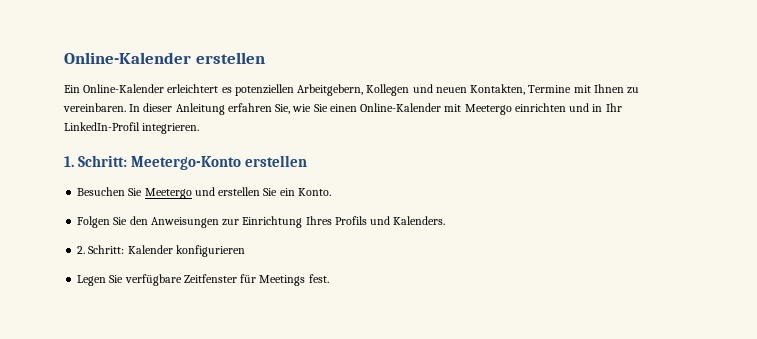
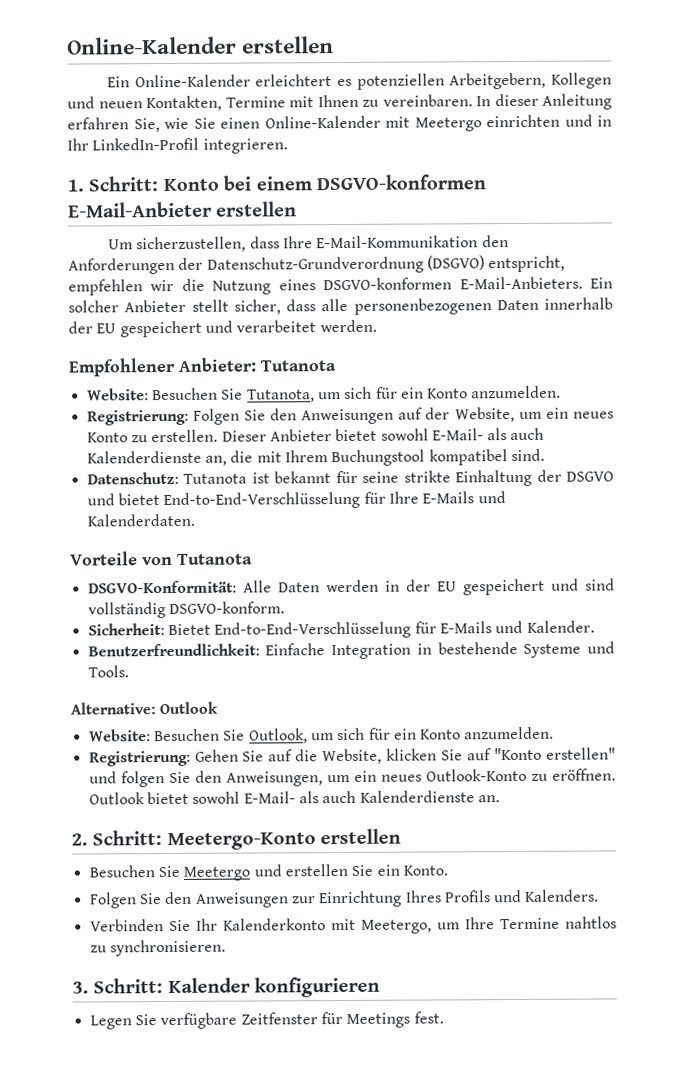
(128, 161) none -> [162,174,486,192] [68,201,298,218] [107,235,509,253] [68,255,566,275] [68,276,613,296] [68,297,613,315] [68,319,377,338] [68,357,337,377] [86,385,562,403] [86,407,614,426] [86,427,545,443] [86,448,545,467] [86,469,614,487] [86,491,506,510] [86,513,195,527] [70,551,253,566] [87,578,615,596] [87,601,285,619] [87,620,595,639] [87,641,615,660] [87,665,129,678] [70,701,220,715] [88,726,555,744] [88,747,616,767] [88,768,617,788] [88,790,500,805] [71,830,163,846] Konto bei einem DSGVO-konformen E-Mail-Anbieter erstellen // Um sicherzustellen, dass Ihre E-Mail-Kommunikation den Anforderungen der Datenschutz-Grundverordnung (DSGVO) entspricht, empfehlen wir die Nutzung eines DSGVO-konformen E-Mail-Anbieters. Ein solcher Anbieter stellt sicher, dass alle personenbezogenen Daten innerhalb der EU gespeichert und verarbeitet werden. // Empfohlener Anbieter: Tutanota // Website: Besuchen Sie Tutanota, um sich für ein Konto anzumelden. // Registrierung: Folgen Sie den Anweisungen auf der Website, um ein neues Konto zu erstellen. Dieser Anbieter bietet sowohl E-Mail- als auch Kalenderdienste an, die mit Ihrem Buchungstool kompatibel sind. // Datenschutz: Tutanota ist bekannt für seine strikte Einhaltung der DSGVO und bietet End-to-End-Verschlüsselung für Ihre E-Mails und Kalenderdaten. // Vorteile von Tutanota // DSGVO-Konformität: Alle Daten werden in der EU gespeichert und sind vollständig DSGVO-konform. // Sicherheit: Bietet End-to-End-Verschlüsselung für E-Mails und Kalender. // Benutzerfreundlichkeit: Einfache Integration in bestehende Systeme und Tools. // Alternative: Outlook // Website: Besuchen Sie Outlook, um sich für ein Konto anzumelden. // Registrierung: Gehen Sie auf die Website, klicken Sie auf "Konto erstellen" und folgen Sie den Anweisungen, um ein neues Outlook-Konto zu eröffnen. Outlook bietet sowohl E-Mail- als auch Kalenderdienste an. // 2. Schritt:
[77,246,86,254] 2. -> [89,916,617,934] [89,939,226,957] [72,981,89,994] Verbinden Sie Ihr Kalenderkonto mit Meetergo, um Ihre Termine nahtlos zu synchronisieren. // 3.

